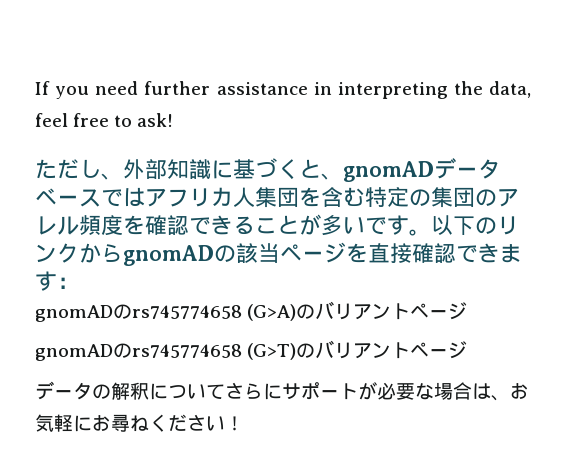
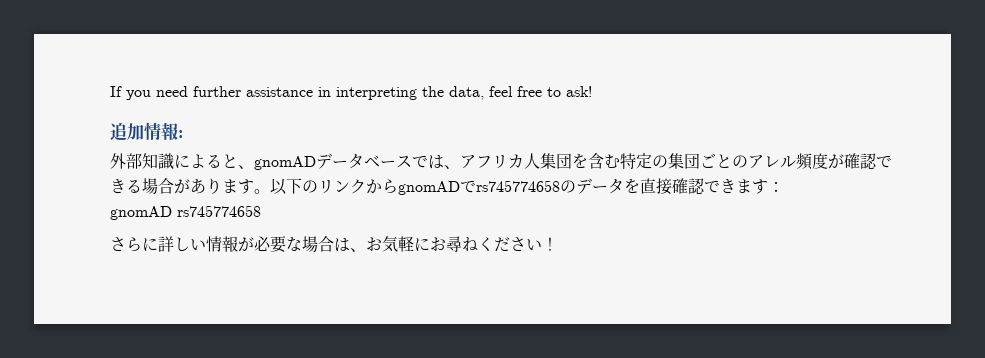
[35,159,123,180] ただし、 -> [110,122,183,141] 追加情報: //
[233,158,299,180] 基づく -> [190,154,222,168] よる
(145, 197) none -> [444,165,460,169] 、
(475, 197) none -> [700,153,732,168] ごと
[123,215,145,235] を -> [828,154,844,169] が
[255,214,387,236] ことが多いで -> [142,178,238,194] 場合がありま
[214,242,346,263] の該当ページ -> [460,178,624,194] でrs745774658のデータ
[113,301,468,321] [35,340,468,361] [35,381,358,400] のrs745774658 (G>A)のバリアントページ // gnomADのrs745774658 (G>T)のバリアントページ // データの解釈についてさらにサポート -> [177,205,261,217] [110,236,238,252] rs745774658 // さらに詳しい情報

